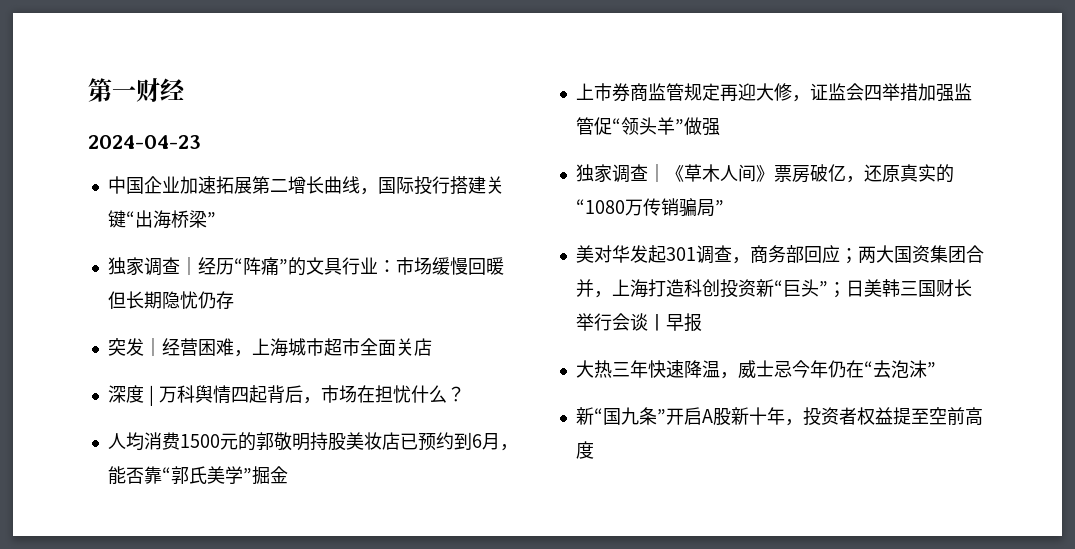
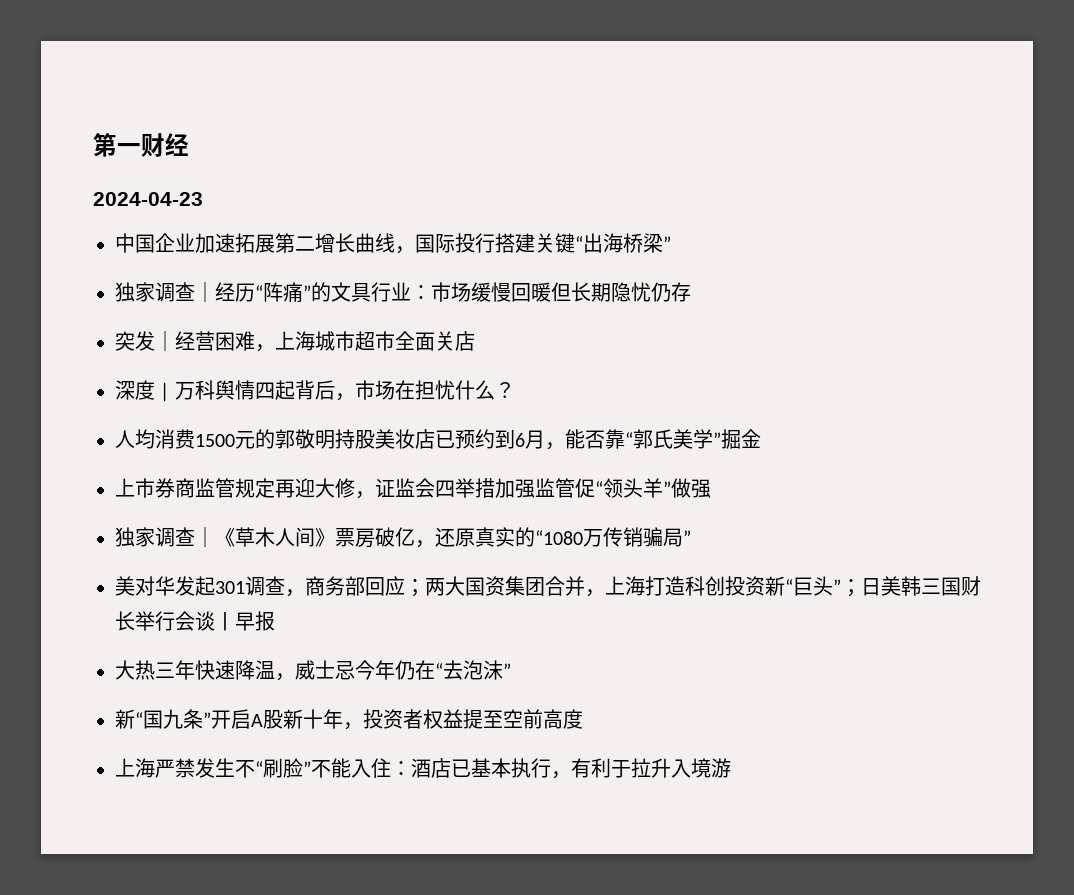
(594, 450) none -> [115,758,731,779] // 上海严禁发生不“刷脸”不能入住：酒店已基本执行，有利于拉升入境游

